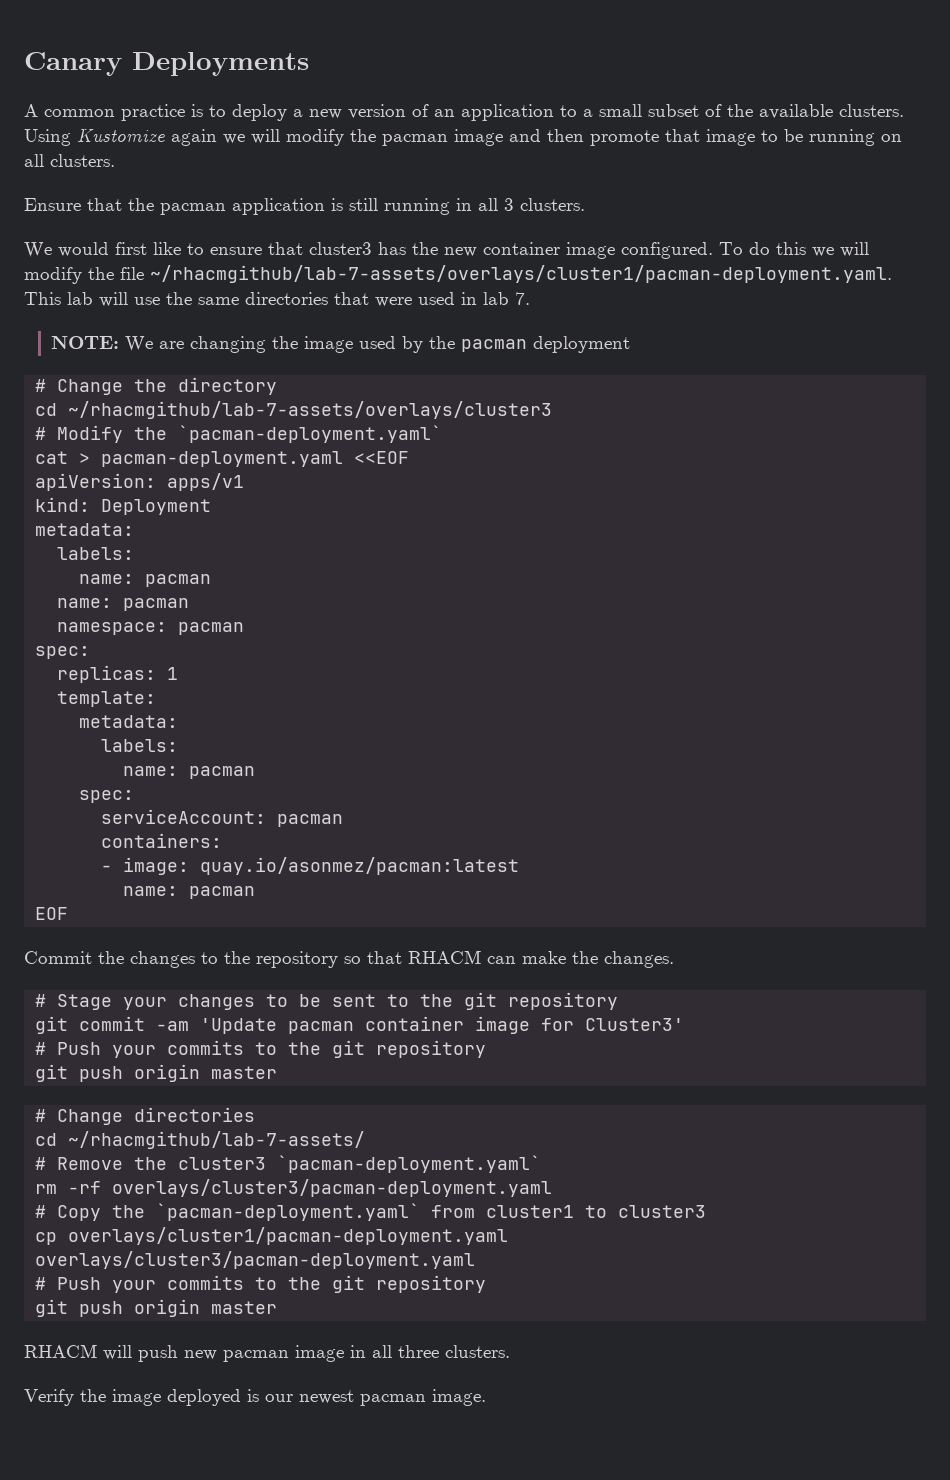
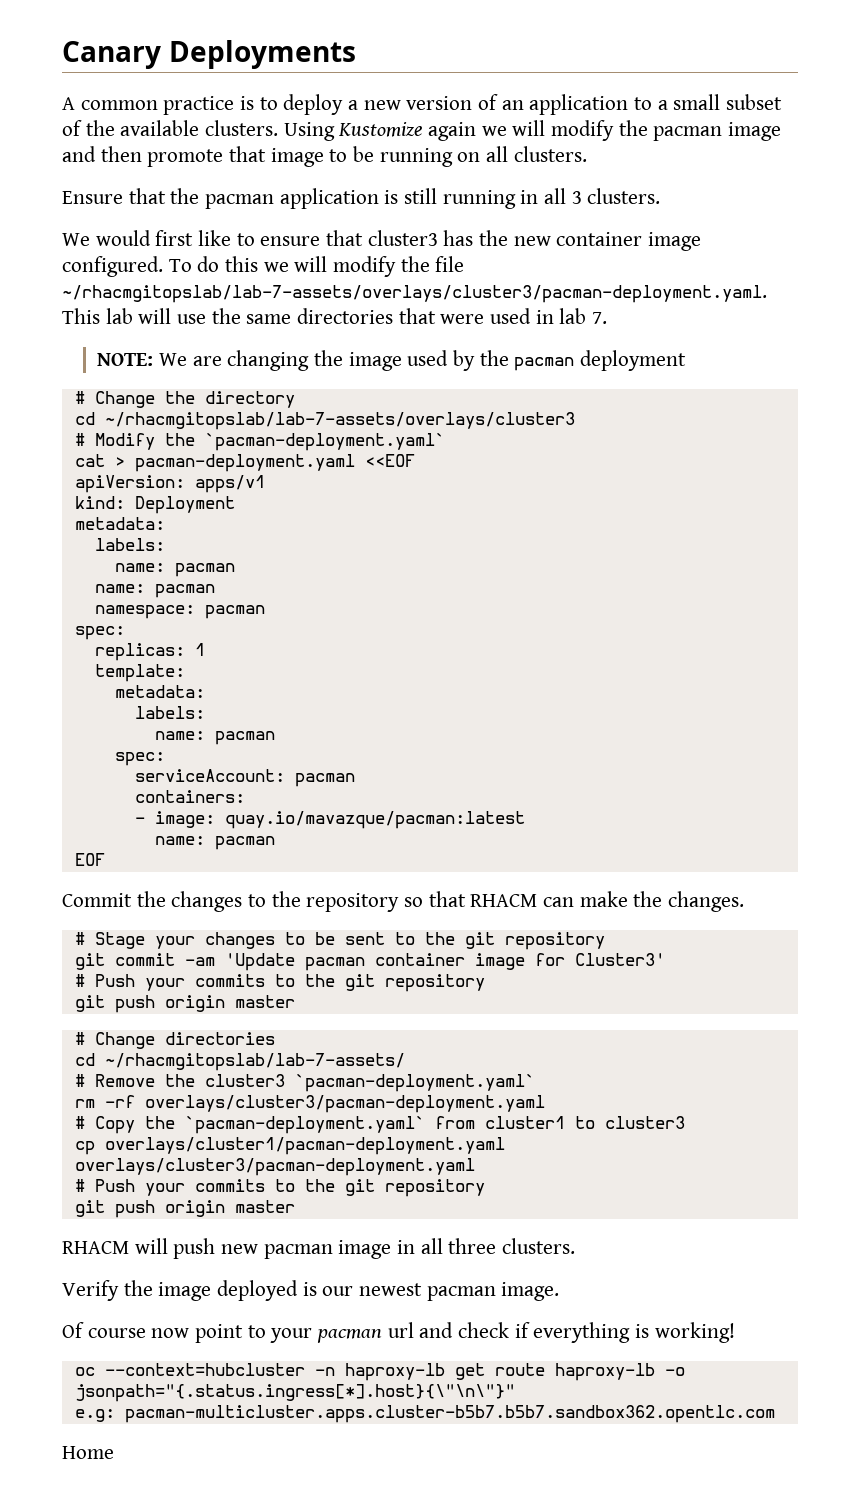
[150,265,892,283] ~/rhacmgithub/lab-7-assets/overlays/cluster1/pacman-deployment.yaml. -> [62,285,767,303] ~/rhacmgitopslab/lab-7-assets/overlays/cluster3/pacman-deployment.yaml.
[68,401,553,419] ~/rhacmgithub/lab-7-assets/overlays/cluster3 -> [104,412,575,430] ~/rhacmgitopslab/lab-7-assets/overlays/cluster3
[200,857,520,875] quay.io/asonmez/pacman:latest -> [224,811,525,829] quay.io/mavazque/pacman:latest
[68,1131,366,1149] ~/rhacmgithub/lab-7-assets/ -> [104,1053,405,1071] ~/rhacmgitopslab/lab-7-assets/
(486, 1397) none -> [62,1322,735,1343] [74,1363,685,1381] [74,1384,515,1402] [74,1405,775,1423] [62,1446,114,1459] // Of course now point to your pacman url and check if everything is working! // oc --context=hubcluster -n haproxy-lb get route haproxy-lb -o jsonpath="{.status.ingress[*].host}{\"\n\"}" // e.g: pacman-multicluster.apps.cluster-b5b7.b5b7.sandbox362.opentlc.com // Home

